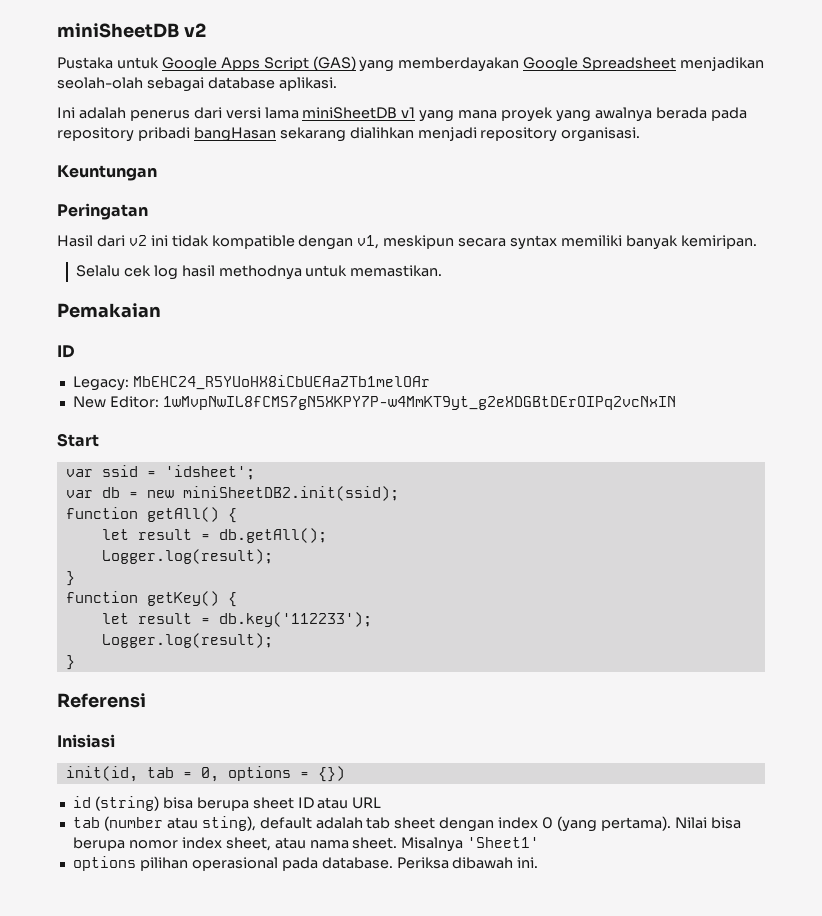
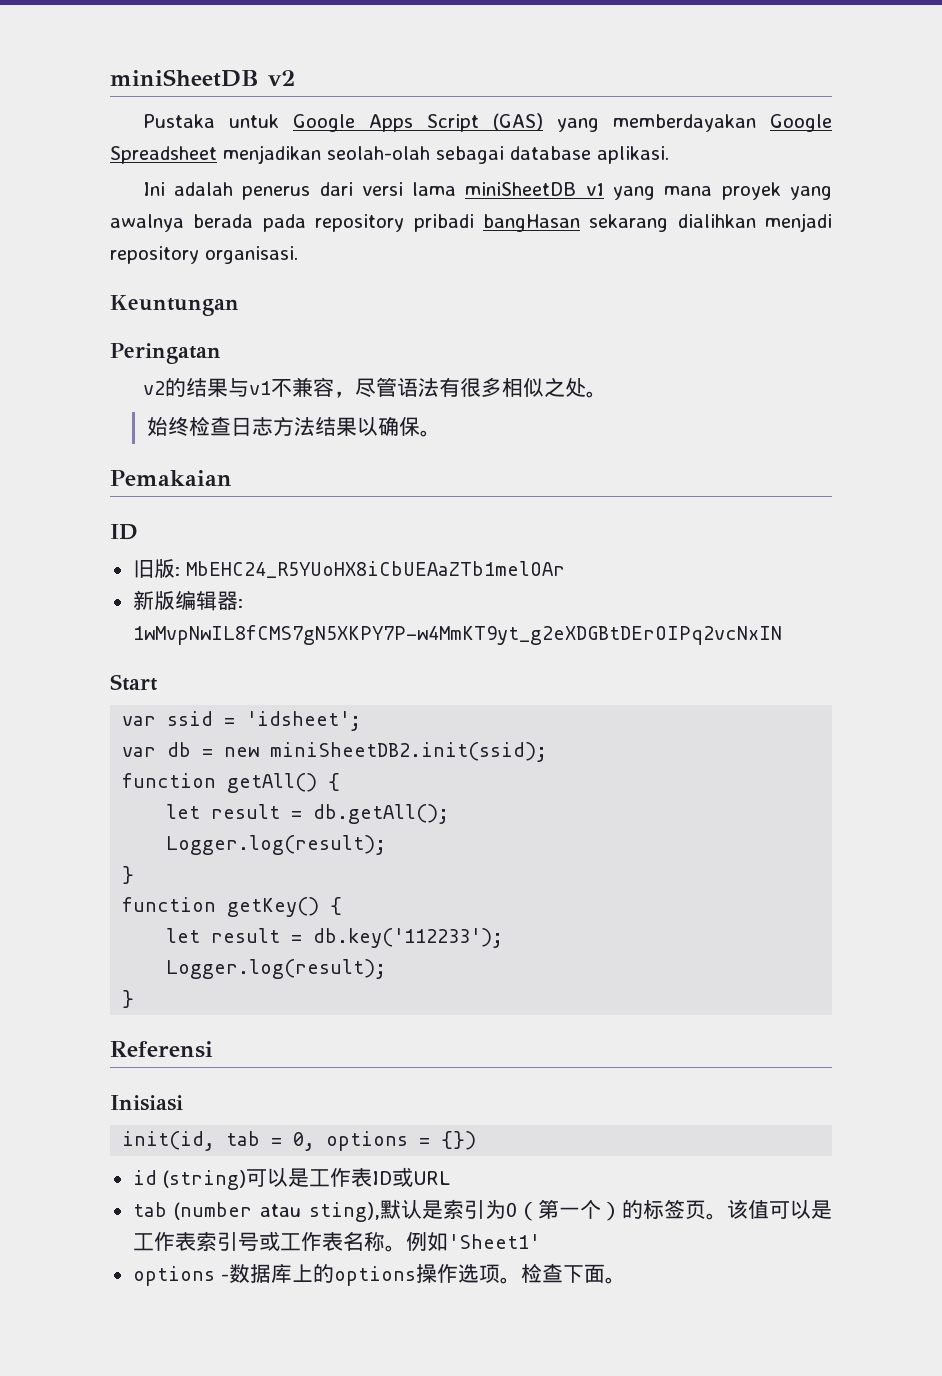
[57,235,757,250] [75,265,443,280] Hasil dari v2 ini tidak kompatible dengan v1, meskipun secara syntax memiliki banyak kemiripan. // Selalu cek log hasil methodnya untuk memastikan. -> [142,377,607,398] [146,416,441,437] v2的结果与v1不兼容，尽管语法有很多相似之处。 // 始终检查日志方法结果以确保。
[72,376,129,391] Legacy: -> [132,559,180,578] 旧版:
[72,396,159,408] New Editor: -> [132,590,243,611] 新版编辑器:
[162,797,349,811] bisa berupa sheet ID atau -> [245,1167,413,1187] 可以是工作表ID或
[259,816,741,832] [72,837,540,852] [72,856,539,871] default adalah tab sheet dengan index 0 (yang pertama). Nilai bisa berupa nomor index sheet, atau nama sheet. Misalnya 'Sheet1' // options pilihan operasional pada database. Periksa dibawah ini. -> [380,1199,832,1221] [132,1231,540,1252] [132,1263,626,1286] 默认是索引为0（第一个）的标签页。该值可以是工作表索引号或工作表名称。例如'Sheet1' // options -数据库上的options操作选项。检查下面。

